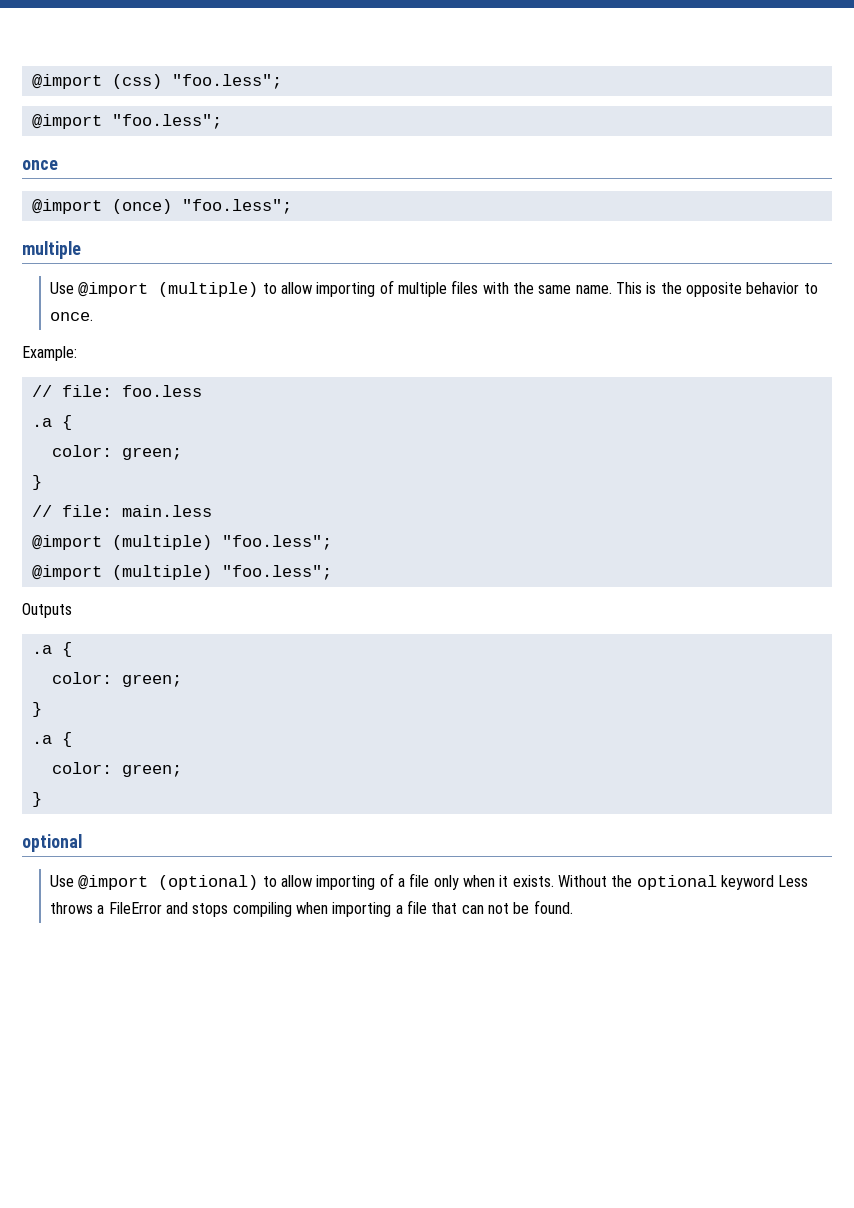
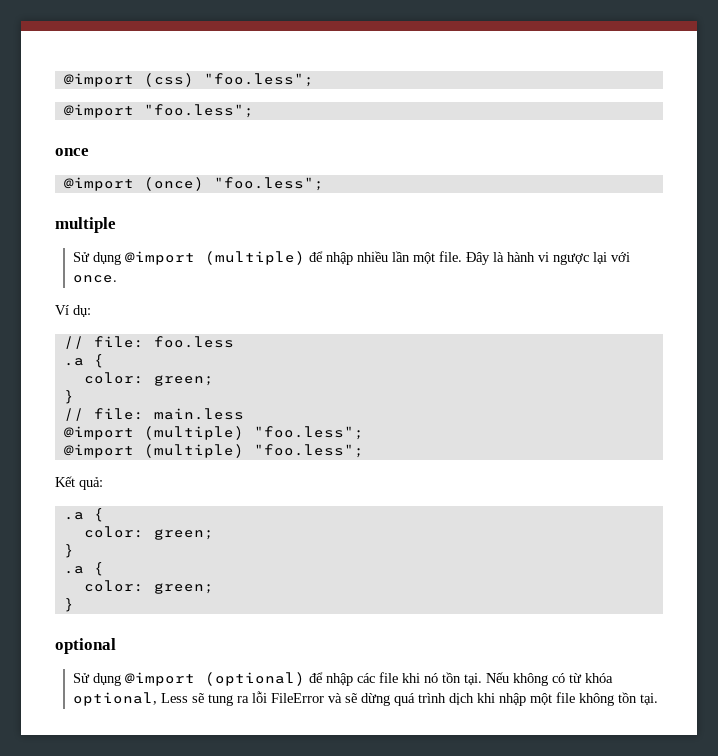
[50,280,818,297] Use @import (multiple) to allow importing of multiple files with the same name. This is the opposite behavior to -> [72,251,630,265] Sử dụng @import (multiple) để nhập nhiều lần một file. Đây là hành vi ngược lại với
[22,346,77,361] Example: -> [55,305,91,317] Ví dụ:
[22,603,72,618] Outputs -> [55,476,103,490] Kết quả:
[50,873,809,890] [50,900,573,917] Use @import (optional) to allow importing of a file only when it exists. Without the optional keyword Less throws a FileError and stops compiling when importing a file that can not be found. -> [72,672,613,686] [72,691,658,706] Sử dụng @import (optional) để nhập các file khi nó tồn tại. Nếu không có từ khóa optional, Less sẽ tung ra lỗi FileError và sẽ dừng quá trình dịch khi nhập một file không tồn tại.

